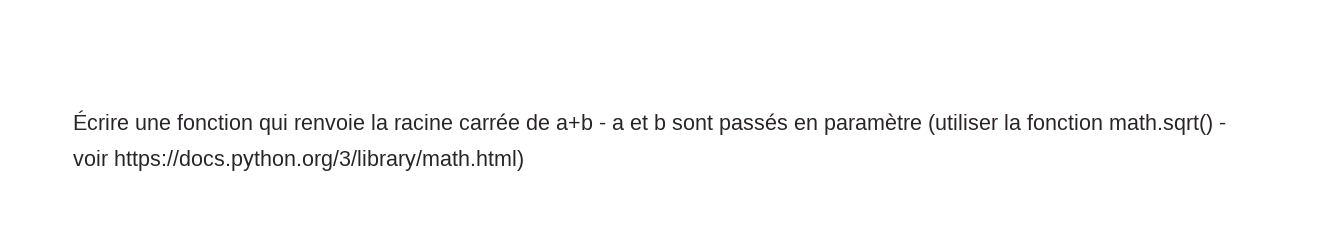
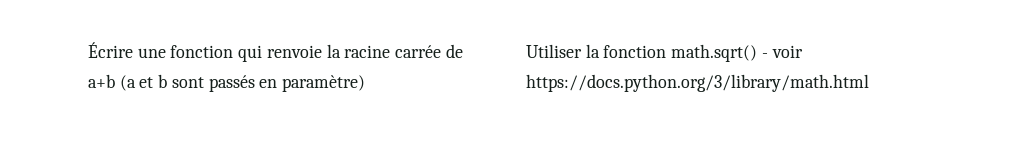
[599,118,624,130] - a -> [119,75,136,91] (a
[824,113,998,135] paramètre (utiliser -> [282,75,366,92] [526,44,582,58] paramètre) // Utiliser
[114,150,524,171] https://docs.python.org/3/library/math.html) -> [526,74,869,92] https://docs.python.org/3/library/math.html

